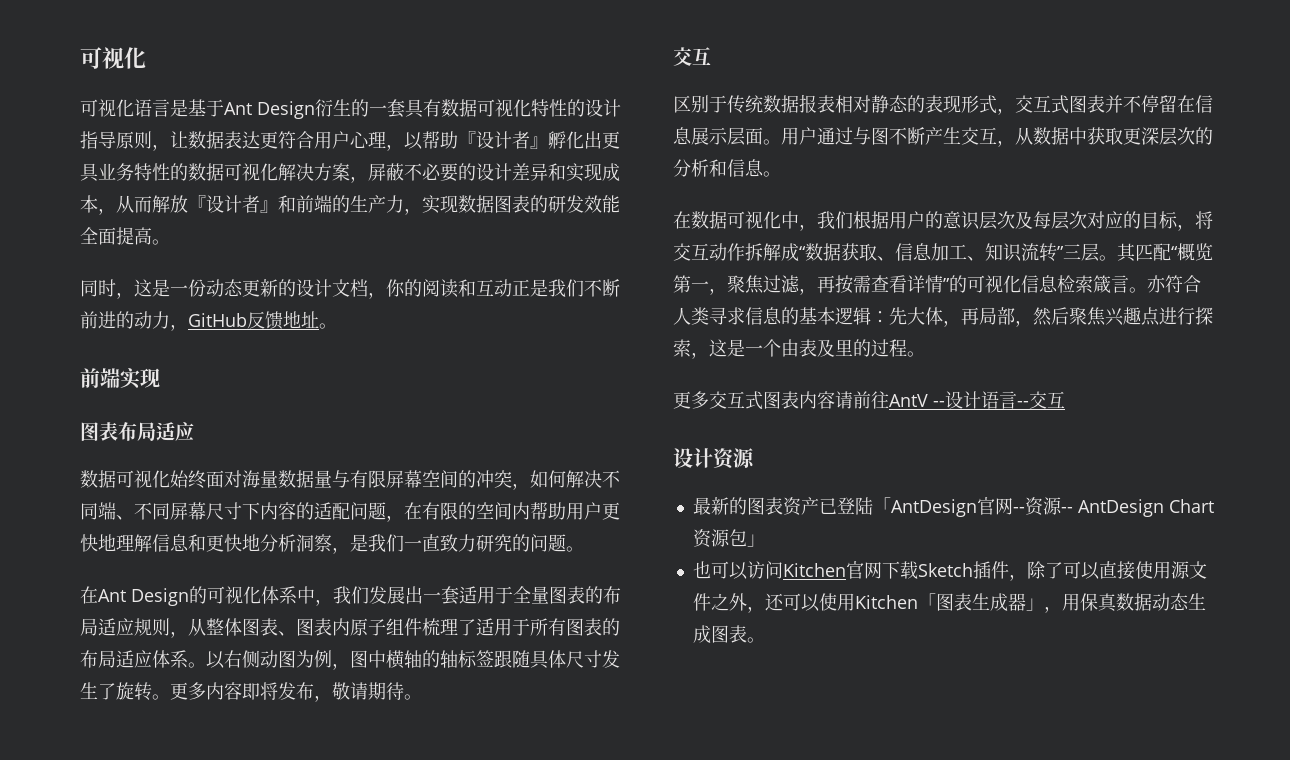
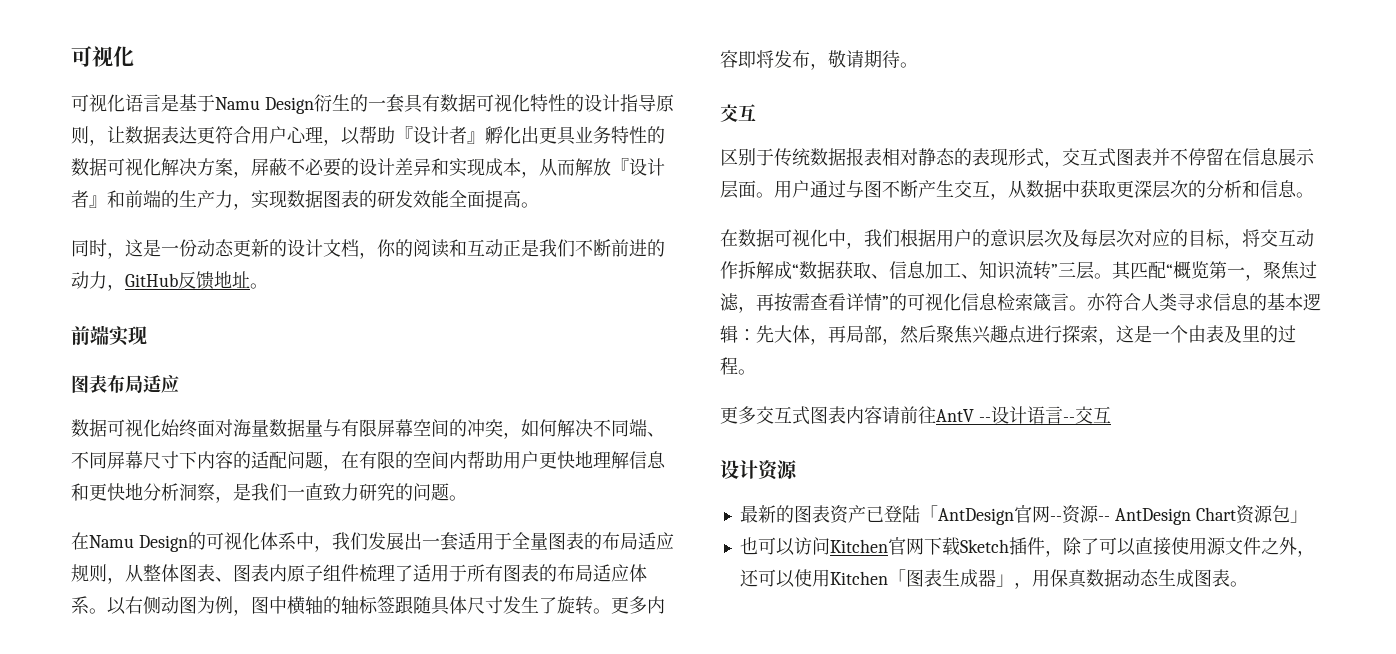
[224,102,252,115] Ant -> [215,97,260,110] Namu
[98,589,126,602] Ant -> [89,535,134,548] Namu

